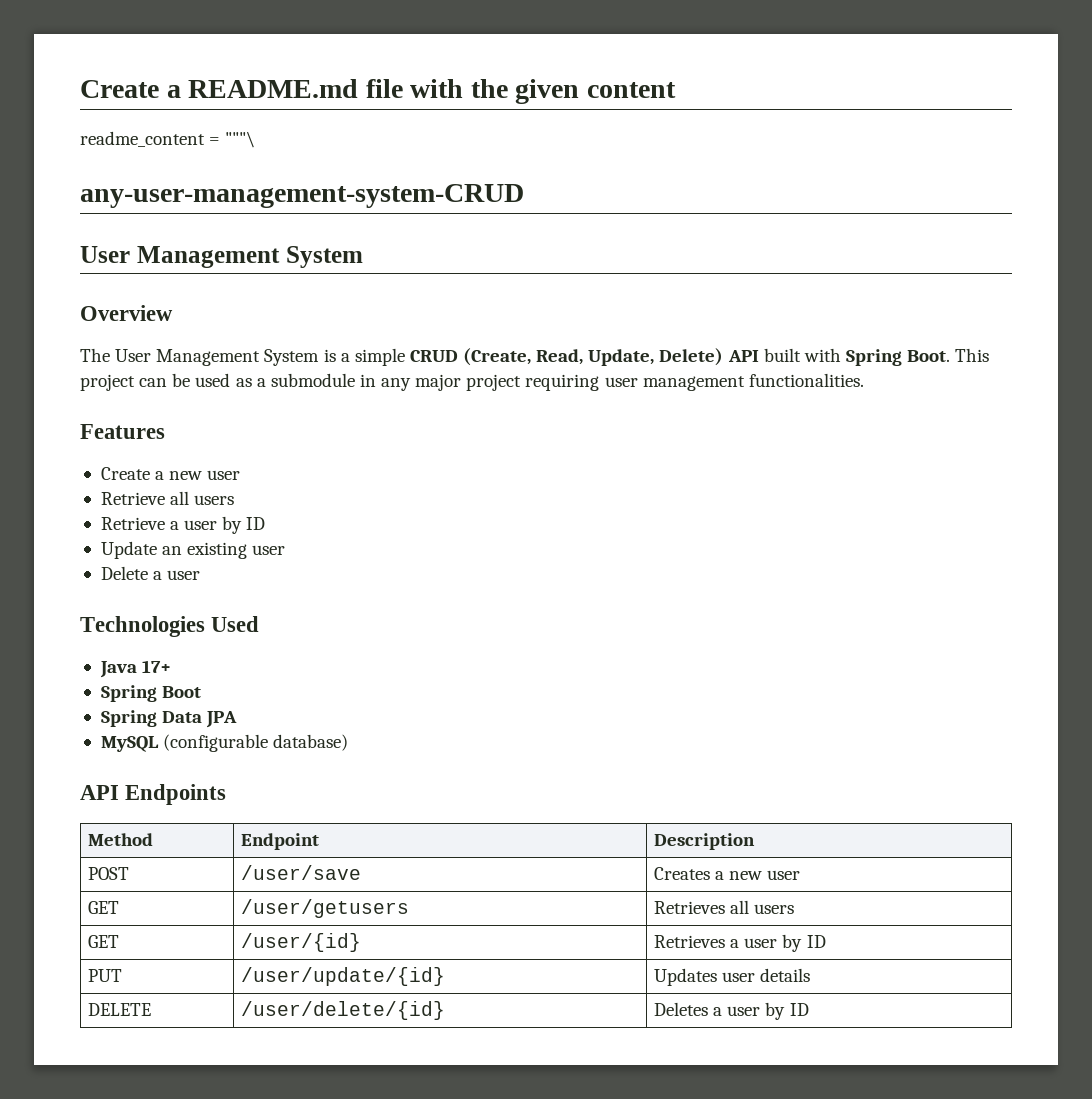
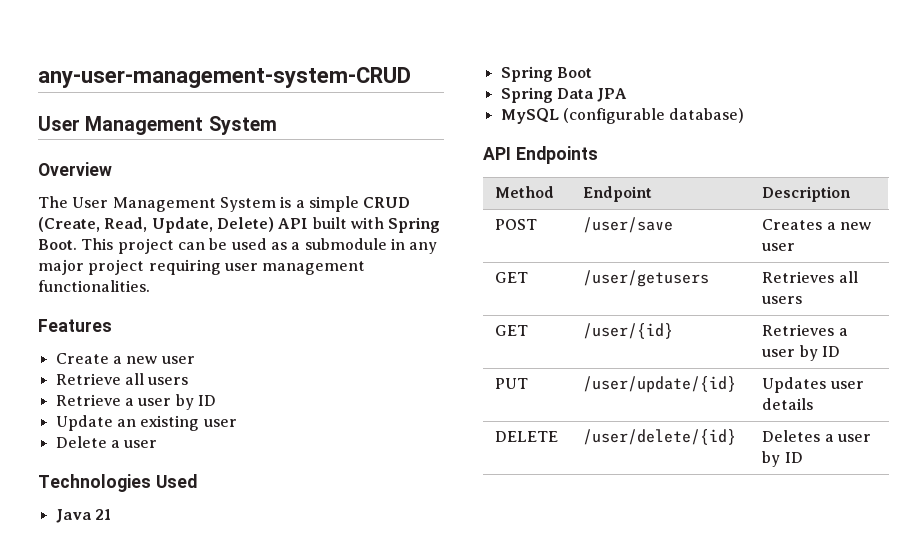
[80,79,676,104] [80,131,256,148] Create a README.md file with the given content // readme_content = """\ // -> (38, 77) none
[142,660,172,673] 17+ -> [94,509,111,520] 21

